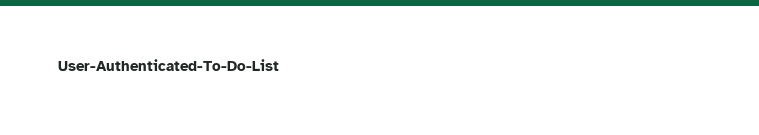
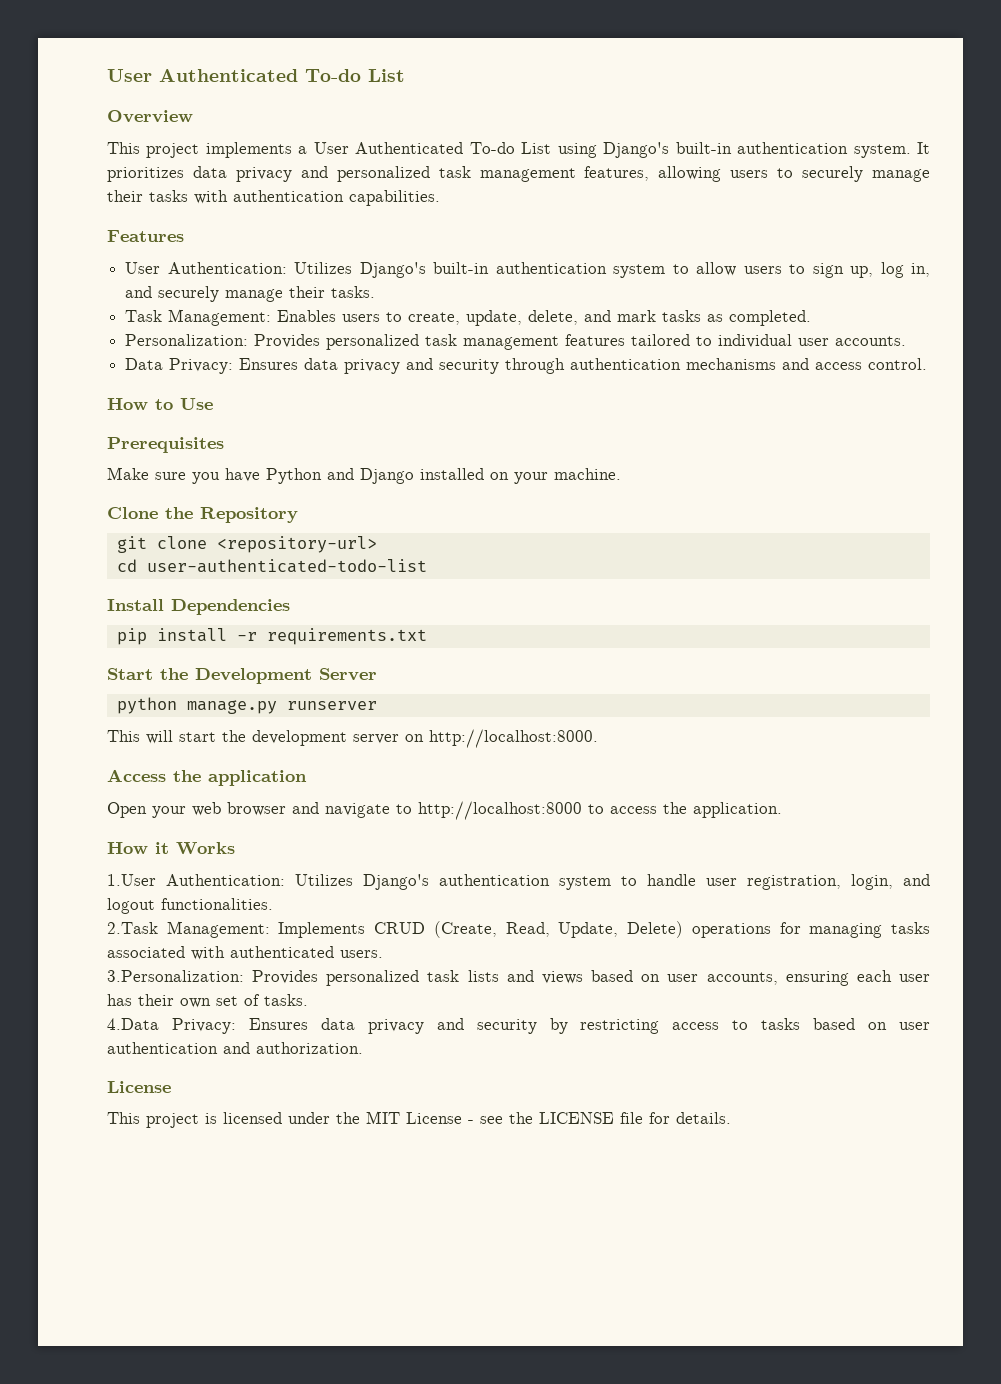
[58,59,279,71] User-Authenticated-To-Do-List -> [107,69,405,82] [107,110,193,123] [107,142,930,158] [107,166,930,182] [107,190,440,206] [107,230,184,242] [125,262,931,278] [125,286,376,302] [125,309,812,326] [125,334,907,350] [125,358,928,374] [107,398,213,410] [107,437,224,453] [107,467,621,484] [107,507,298,523] [116,536,377,553] [116,559,427,573] [107,599,290,615] [116,628,427,645] [107,668,377,684] [116,697,377,714] [107,729,598,748] [107,769,307,786] [107,801,782,820] [107,842,235,855] [107,874,930,890] [107,898,273,914] [107,921,931,938] [107,946,383,960] [107,970,931,986] [107,994,308,1008] [107,1018,931,1034] [107,1042,363,1054] [107,1081,171,1093] [107,1111,731,1128] User Authenticated To-do List // Overview // This project implements a User Authenticated To-do List using Django's built-in authentication system. It prioritizes data privacy and personalized task management features, allowing users to securely manage their tasks with authentication capabilities. // Features // User Authentication: Utilizes Django's built-in authentication system to allow users to sign up, log in, and securely manage their tasks. // Task Management: Enables users to create, update, delete, and mark tasks as completed. // Personalization: Provides personalized task management features tailored to individual user accounts. // Data Privacy: Ensures data privacy and security through authentication mechanisms and access control. // How to Use // Prerequisites // Make sure you have Python and Django installed on your machine. // Clone the Repository // git clone <repository-url> // cd user-authenticated-todo-list // Install Dependencies // pip install -r requirements.txt // Start the Development Server // python manage.py runserver // This will start the development server on http://localhost:8000. // Access the application // Open your web browser and navigate to http://localhost:8000 to access the application. // How it Works // 1.User Authentication: Utilizes Django's authentication system to handle user registration, login, and logout functionalities. // 2.Task Management: Implements CRUD (Create, Read, Update, Delete) operations for managing tasks associated with authenticated users. // 3.Personalization: Provides personalized task lists and views based on user accounts, ensuring each user has their own set of tasks. // 4.Data Privacy: Ensures data privacy and security by restricting access to tasks based on user authentication and authorization. // License // This project is licensed under the MIT License - see the LICENSE file for details.

